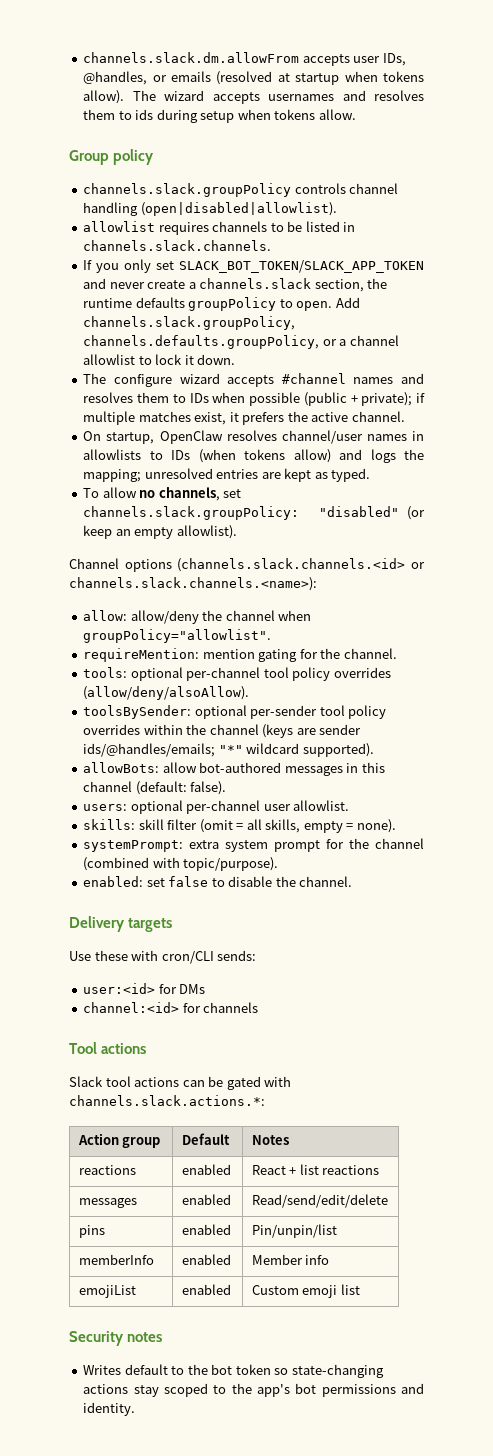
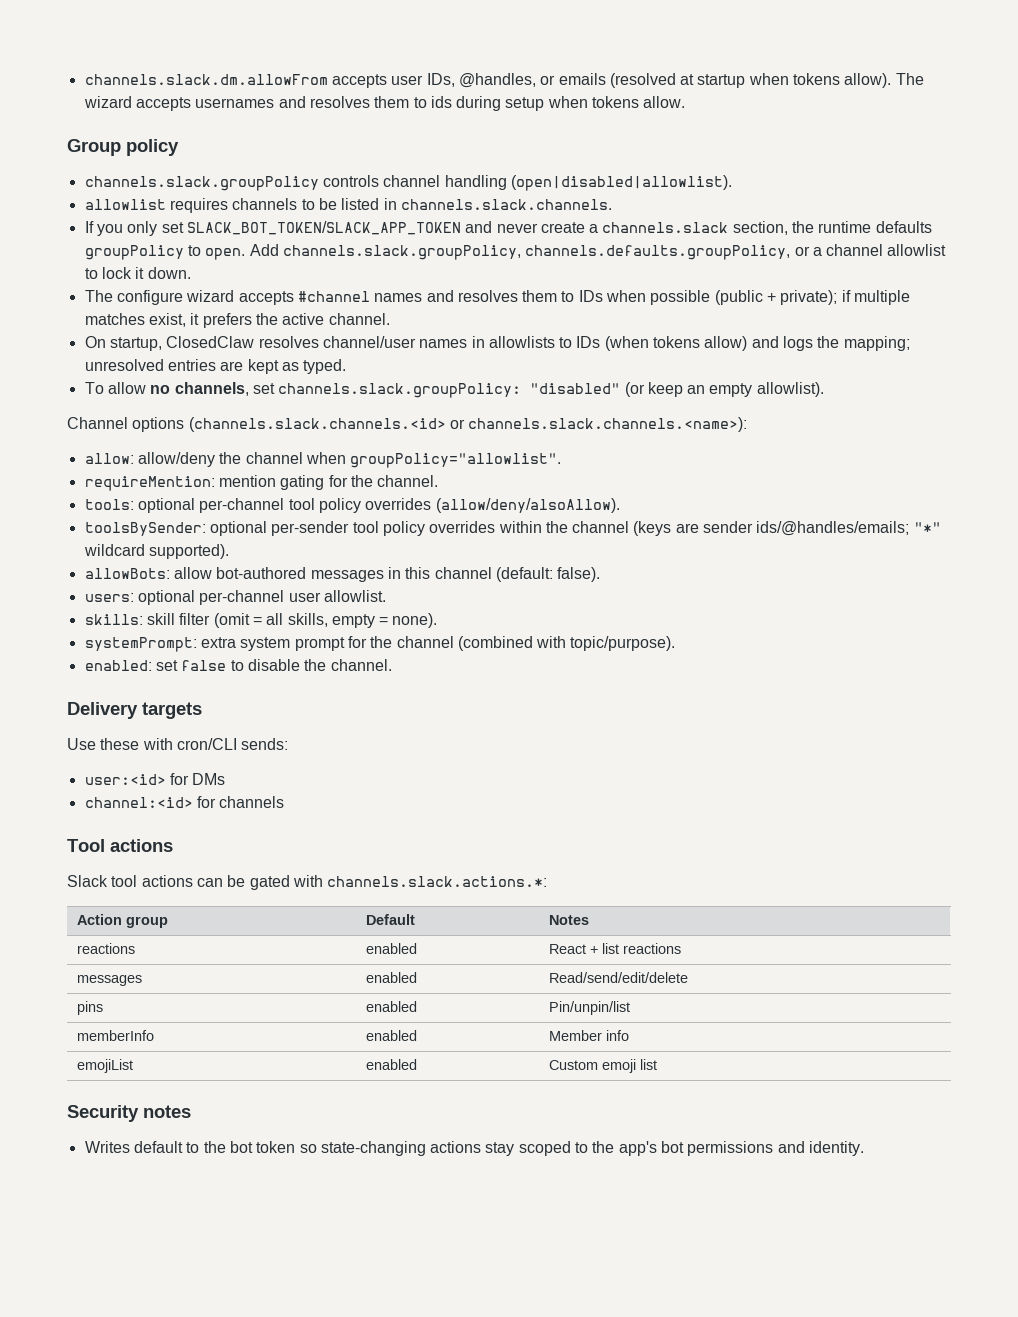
[159,430,223,444] OpenClaw -> [166,336,255,348] ClosedClaw

